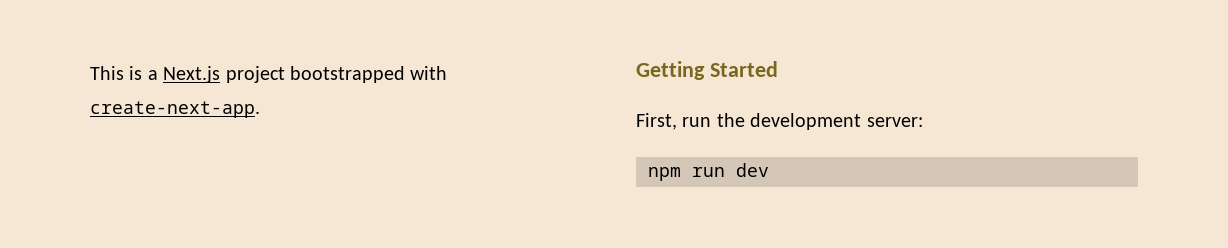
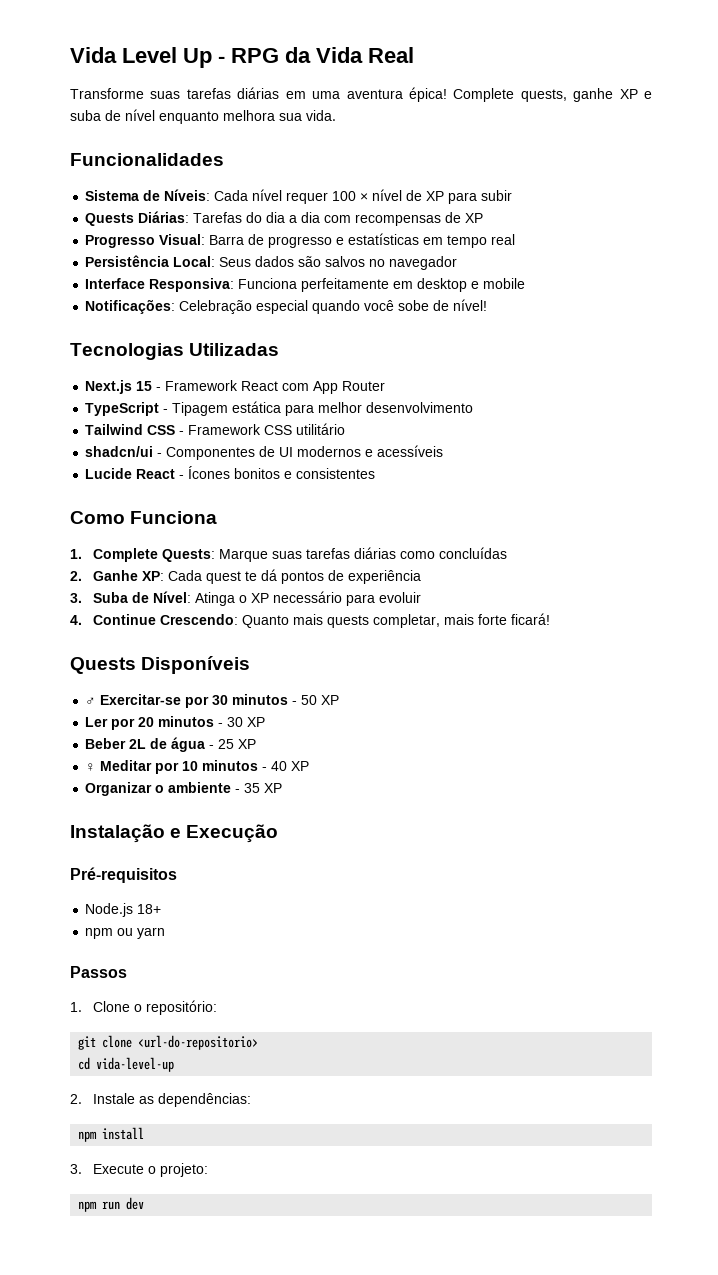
[90,66,448,83] [90,101,260,118] [636,61,778,80] [636,113,923,130] This is a Next.js project bootstrapped with create-next-app. // Getting Started // First, run the development server: -> [70,47,414,68] [70,87,652,102] [70,109,336,124] [70,153,224,166] [85,189,513,204] [85,211,484,226] [85,233,516,248] [85,255,458,270] [85,278,526,292] [85,299,488,314] [70,343,280,360] [85,380,386,394] [85,401,474,416] [85,423,346,435] [85,445,444,460] [85,466,376,479] [70,511,218,524] [70,547,508,562] [70,569,422,584] [70,591,422,606] [70,613,551,628] [70,656,251,674] [85,694,340,708] [85,716,266,730] [85,737,257,752] [85,760,310,774] [85,782,283,796] [70,824,279,843] [70,867,177,883] [85,903,162,917] [85,927,166,939] [70,966,127,978] [70,1000,218,1015] [78,1035,259,1050] [78,1057,175,1072] [70,1093,252,1107] [78,1127,145,1142] [70,1163,209,1177] Vida Level Up - RPG da Vida Real // Transforme suas tarefas diárias em uma aventura épica! Complete quests, ganhe XP e suba de nível enquanto melhora sua vida. // Funcionalidades // Sistema de Níveis: Cada nível requer 100 × nível de XP para subir // Quests Diárias: Tarefas do dia a dia com recompensas de XP // Progresso Visual: Barra de progresso e estatísticas em tempo real // Persistência Local: Seus dados são salvos no navegador // Interface Responsiva: Funciona perfeitamente em desktop e mobile // Notificações: Celebração especial quando você sobe de nível! // Tecnologias Utilizadas // Next.js 15 - Framework React com App Router // TypeScript - Tipagem estática para melhor desenvolvimento // Tailwind CSS - Framework CSS utilitário // shadcn/ui - Componentes de UI modernos e acessíveis // Lucide React - Ícones bonitos e consistentes // Como Funciona // 1. Complete Quests: Marque suas tarefas diárias como concluídas // 2. Ganhe XP: Cada quest te dá pontos de experiência // 3. Suba de Nível: Atinga o XP necessário para evoluir // 4. Continue Crescendo: Quanto mais quests completar, mais forte ficará! // Quests Disponíveis // ♂ Exercitar-se por 30 minutos - 50 XP // Ler por 20 minutos - 30 XP // Beber 2L de água - 25 XP // ♀ Meditar por 10 minutos - 40 XP // Organizar o ambiente - 35 XP // Instalação e Execução // Pré-requisitos // Node.js 18+ // npm ou yarn // Passos // 1. Clone o repositório: // git clone <url-do-repositorio> // cd vida-level-up // 2. Instale as dependências: // npm install // 3. Execute o projeto:

